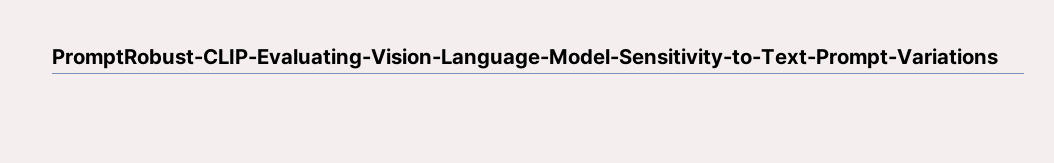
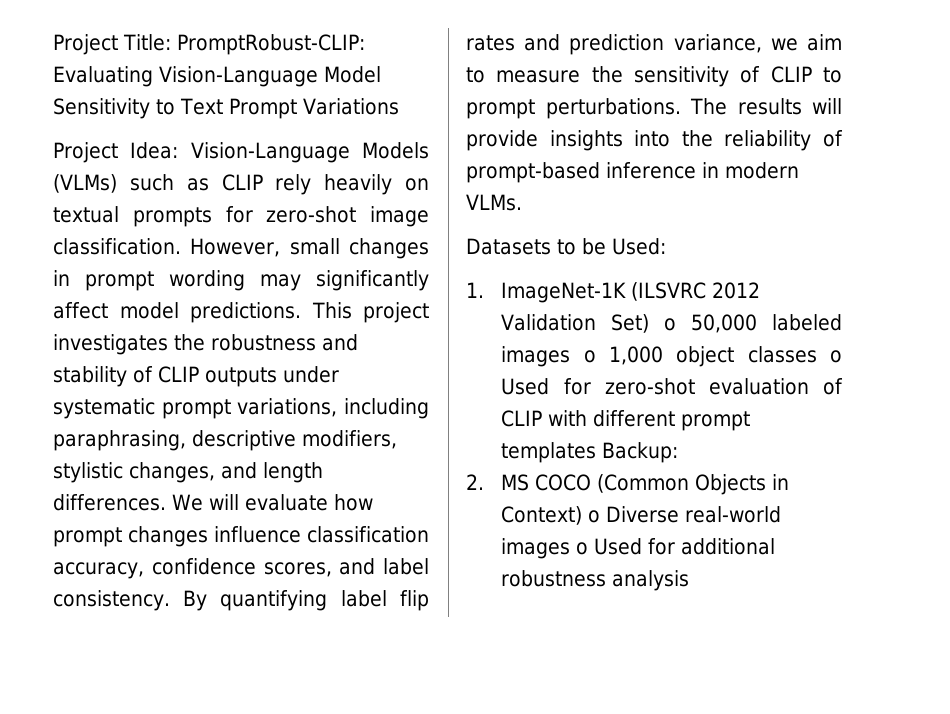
[52,48,998,69] PromptRobust-CLIP-Evaluating-Vision-Language-Model-Sensitivity-to-Text-Prompt-Variations -> [53,34,365,55] [53,66,381,87] [53,98,399,119] [53,142,429,163] [53,174,429,195] [53,206,429,227] [53,238,429,259] [53,270,429,291] [53,302,429,323] [53,334,358,355] [53,366,339,387] [53,398,430,419] [53,430,397,451] [53,462,323,483] [53,494,373,511] [53,526,429,547] [53,558,429,579] [53,590,429,611] [466,34,842,55] [466,66,842,87] [466,98,842,119] [466,130,843,151] [466,162,799,183] [466,194,522,211] [466,238,666,255] [466,282,761,303] [501,314,842,333] [501,346,842,367] [501,378,843,395] [501,410,751,431] [501,442,679,463] [466,474,790,495] [501,506,782,525] [501,538,776,559] [501,570,690,591] Project Title: PromptRobust-CLIP: Evaluating Vision-Language Model Sensitivity to Text Prompt Variations // Project Idea: Vision-Language Models (VLMs) such as CLIP rely heavily on textual prompts for zero-shot image classification. However, small changes in prompt wording may significantly affect model predictions. This project investigates the robustness and stability of CLIP outputs under systematic prompt variations, including paraphrasing, descriptive modifiers, stylistic changes, and length differences. We will evaluate how prompt changes influence classification accuracy, confidence scores, and label consistency. By quantifying label flip rates and prediction variance, we aim to measure the sensitivity of CLIP to prompt perturbations. The results will provide insights into the reliability of prompt-based inference in modern VLMs. // Datasets to be Used: // 1. ImageNet-1K (ILSVRC 2012 Validation Set) o 50,000 labeled images o 1,000 object classes o Used for zero-shot evaluation of CLIP with different prompt templates Backup: // 2. MS COCO (Common Objects in Context) o Diverse real-world images o Used for additional robustness analysis

